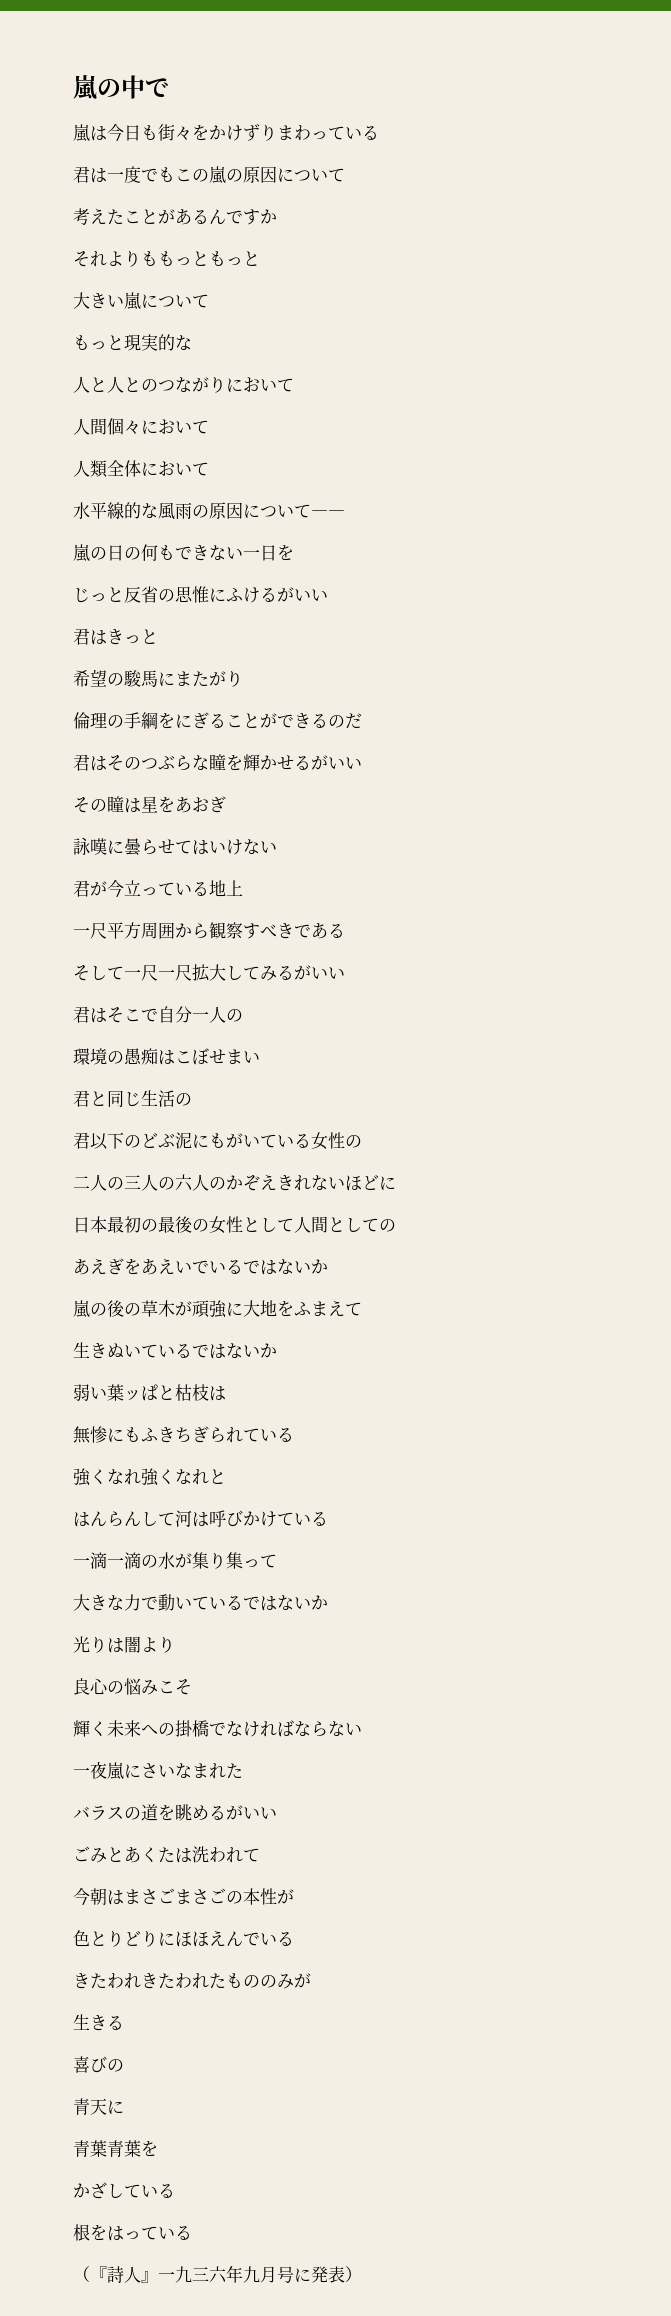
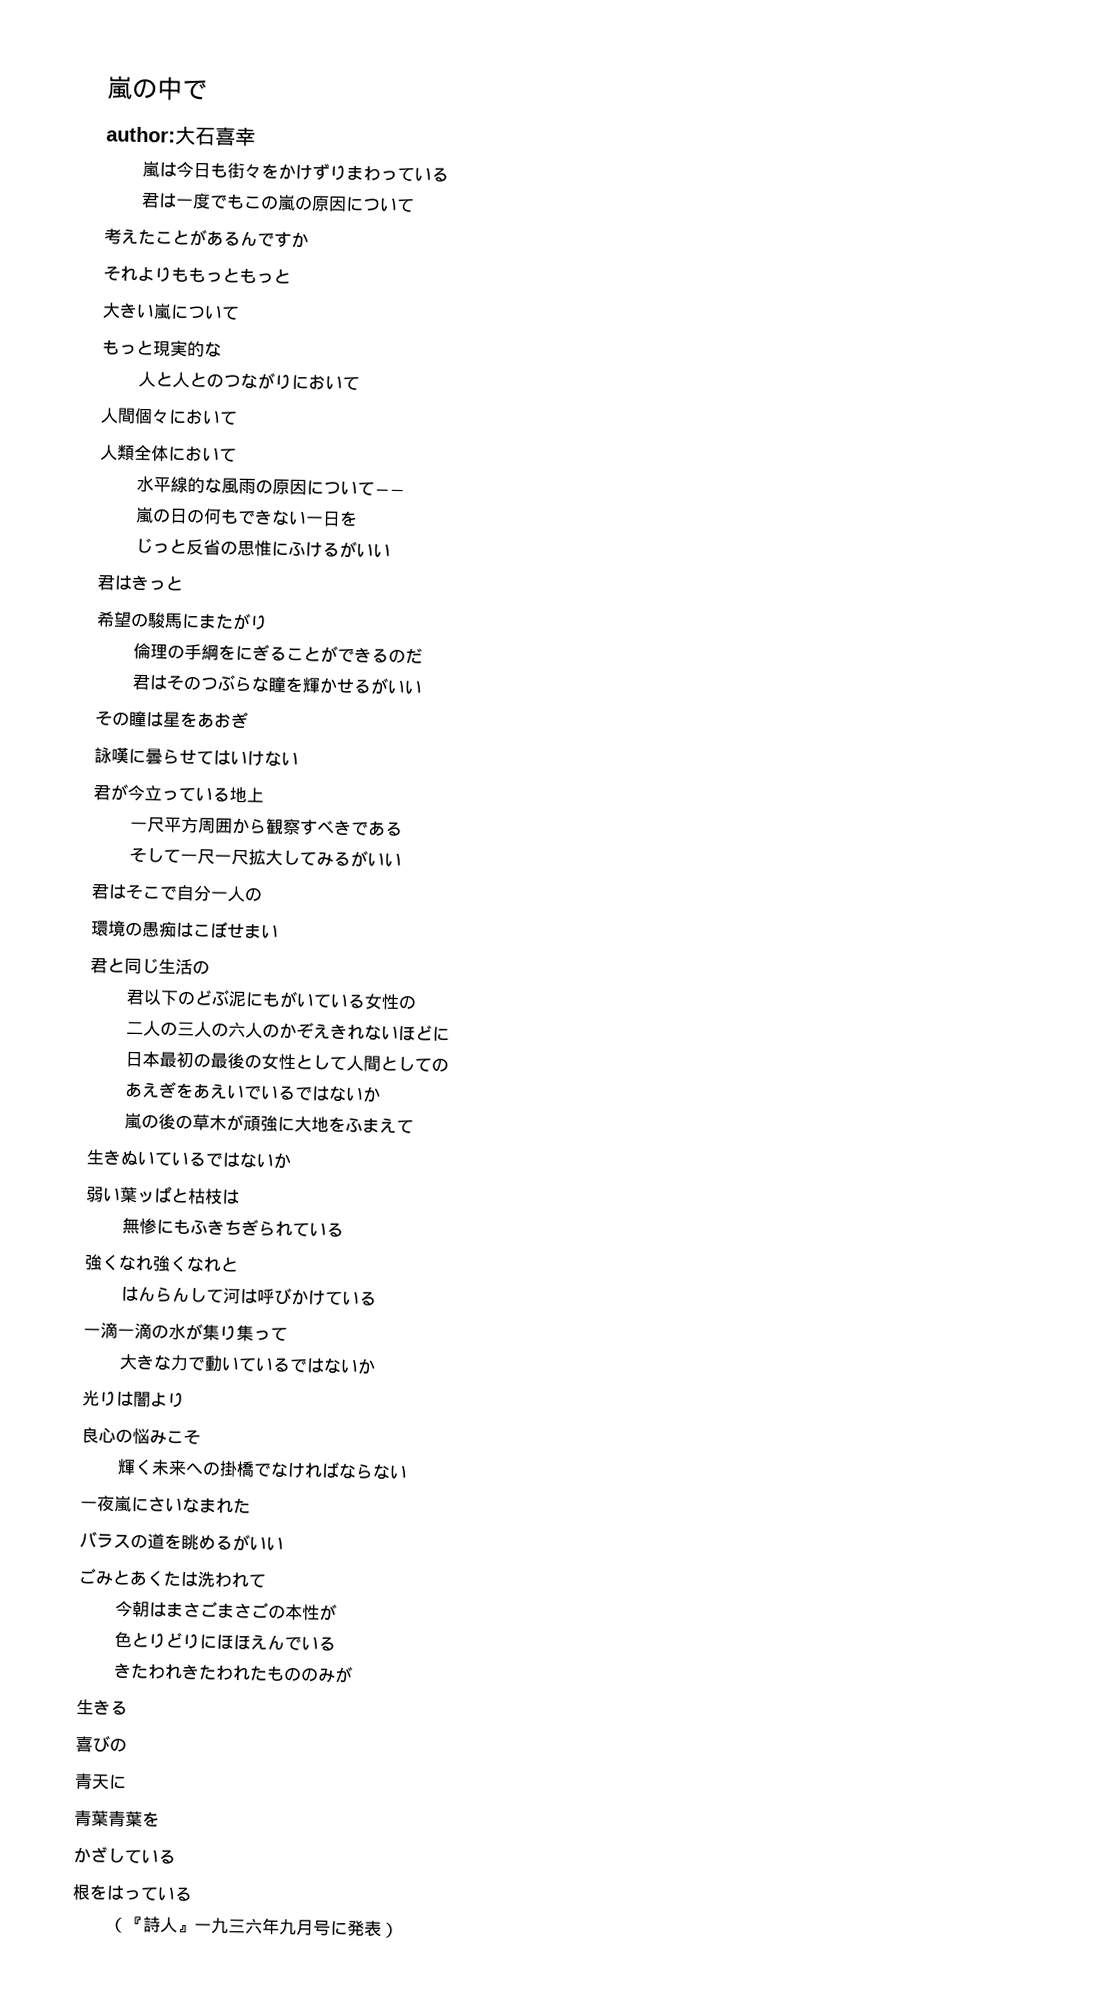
(169, 88) none -> [106,125,256,147] // author:大石喜幸

